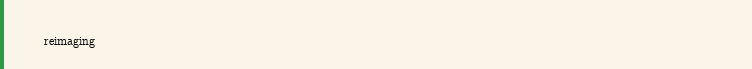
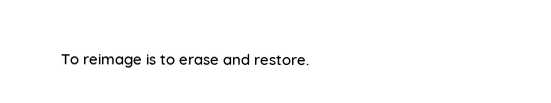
[44,37,95,48] reimaging -> [60,53,310,68] To reimage is to erase and restore.

